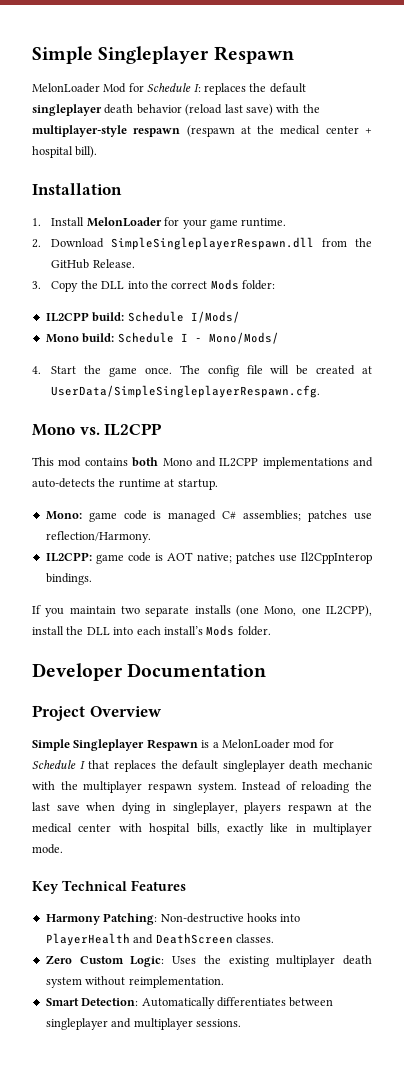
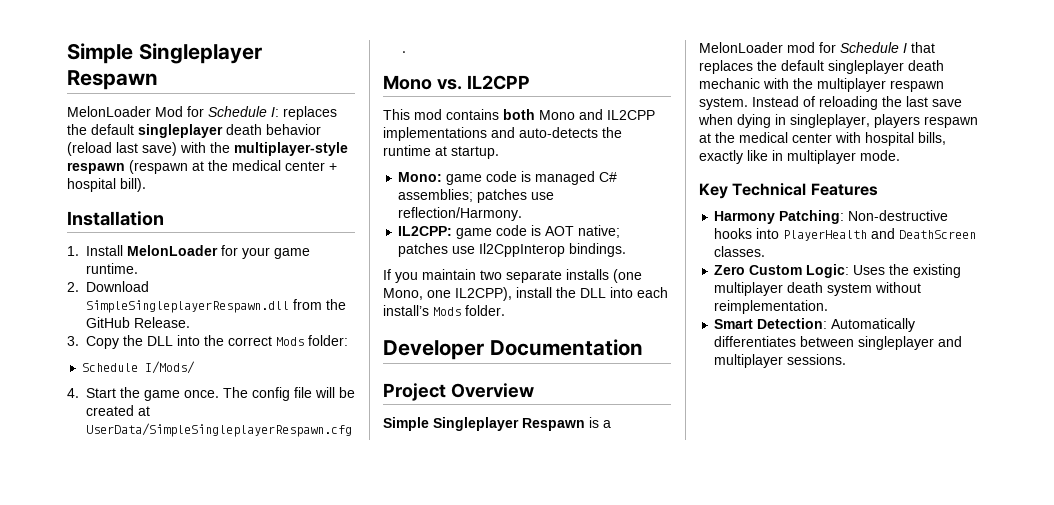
[45,312,125,322] IL2CPP build: -> (348, 340) none
[45,332,279,344] // Mono build: Schedule I - Mono/Mods/ -> (196, 367) none

